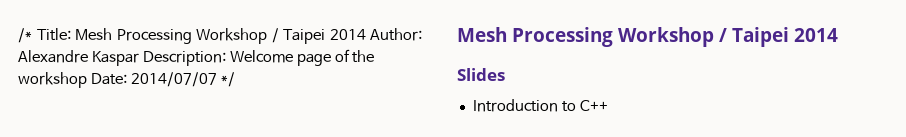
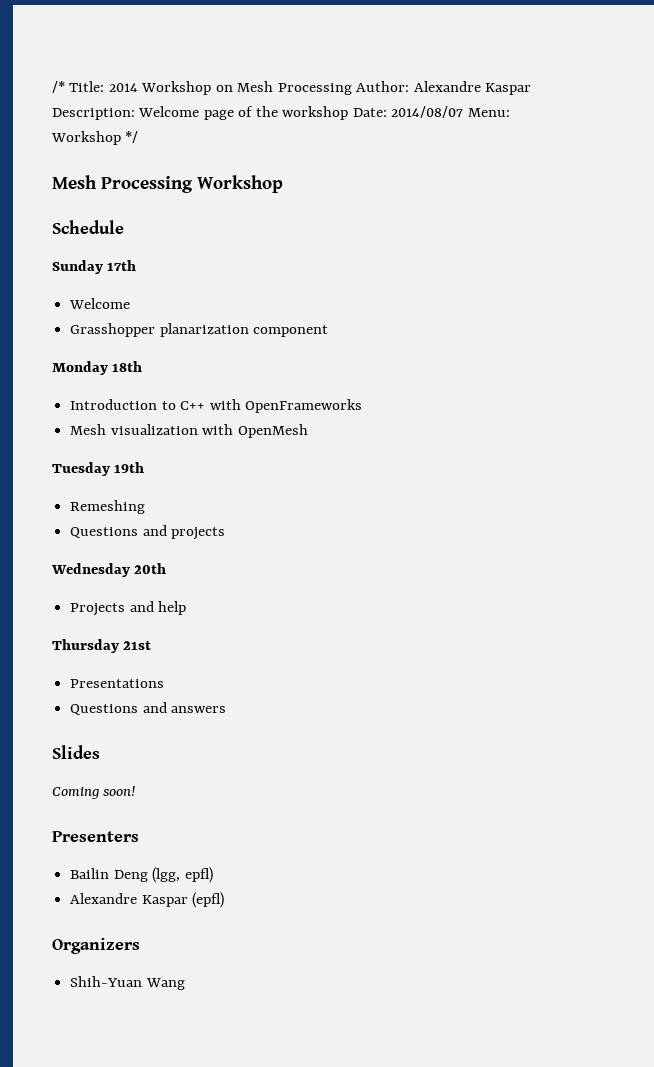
[75,28,366,44] Mesh Processing Workshop / Taipei 2014 -> [108,81,352,95] 2014 Workshop on Mesh Processing
[130,72,217,87] 2014/07/07 -> [391,106,510,118] [51,131,121,145] 2014/08/07 Menu: Workshop
[719,27,838,47] [457,68,505,81] [472,99,608,112] / Taipei 2014 // Slides // Introduction to C++ -> [52,220,124,234] [52,260,137,274] [69,298,131,309] [70,323,329,337] [52,361,143,375] [70,399,362,413] [70,424,308,438] [52,462,145,476] [70,500,146,514] [70,525,226,540] [51,563,167,577] [70,601,187,616] [52,639,152,653] [70,679,165,688] [70,702,227,715] [52,745,100,759] [52,786,136,799] [52,831,139,842] [70,867,213,883] [70,892,225,908] [52,938,140,954] [70,976,185,990] // Schedule // Sunday 17th // Welcome // Grasshopper planarization component // Monday 18th // Introduction to C++ with OpenFrameworks // Mesh visualization with OpenMesh // Tuesday 19th // Remeshing // Questions and projects // Wednesday 20th // Projects and help // Thursday 21st // Presentations // Questions and answers // Slides // Coming soon! // Presenters // Bailin Deng (lgg, epfl) // Alexandre Kaspar (epfl) // Organizers // Shih-Yuan Wang

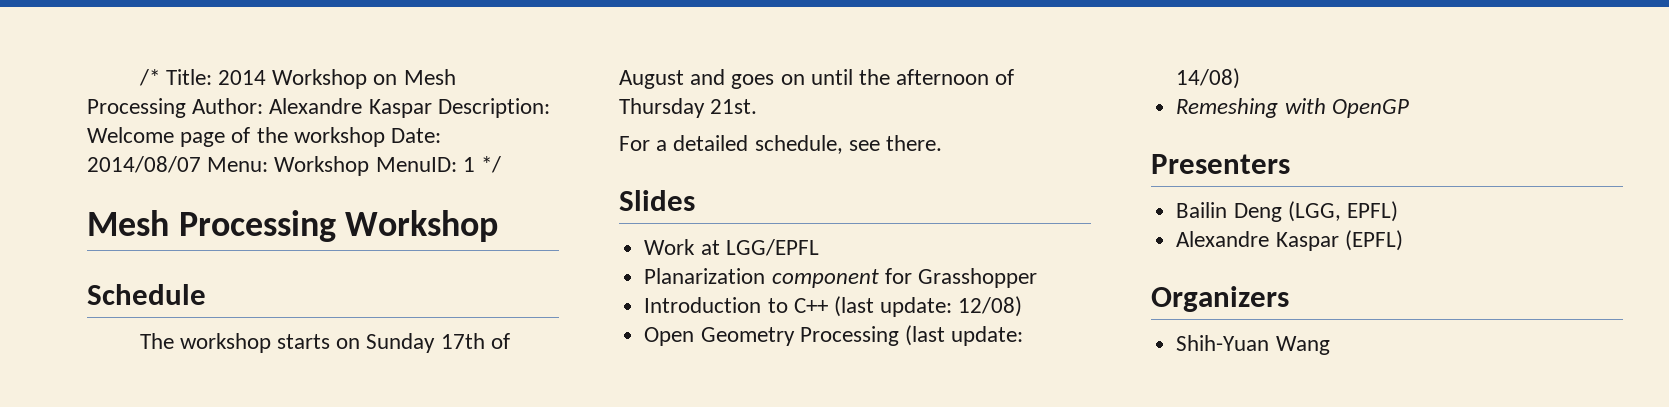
(121, 138) none -> [375,157,475,172] MenuID: 1
[52,260,137,274] [69,298,131,309] [70,323,329,337] [52,361,143,375] [70,399,362,413] [70,424,308,438] [52,462,145,476] [70,500,146,514] [70,525,226,540] [51,563,167,577] [70,601,187,616] [52,639,152,653] [70,679,165,688] [70,702,227,715] [52,745,100,759] [52,786,136,799] Sunday 17th // Welcome // Grasshopper planarization component // Monday 18th // Introduction to C++ with OpenFrameworks // Mesh visualization with OpenMesh // Tuesday 19th // Remeshing // Questions and projects // Wednesday 20th // Projects and help // Thursday 21st // Presentations // Questions and answers // Slides // Coming soon! -> [139,333,510,353] [619,69,1015,89] [619,98,758,118] [619,135,943,154] [619,190,695,211] [644,239,819,256] [644,268,1037,288] [644,296,1023,317] [644,325,1024,346] [1176,68,1241,89] [1176,98,1409,118] The workshop starts on Sunday 17th of August and goes on until the afternoon of Thursday 21st. // For a detailed schedule, see there. // Slides // Work at LGG/EPFL // Planarization component for Grasshopper // Introduction to C++ (last update: 12/08) // Open Geometry Processing (last update: 14/08) // Remeshing with OpenGP
[152,867,213,883] [70,892,225,908] (lgg, epfl) // Alexandre Kaspar (epfl) -> [1287,201,1398,222] [1176,230,1403,251] (LGG, EPFL) // Alexandre Kaspar (EPFL)

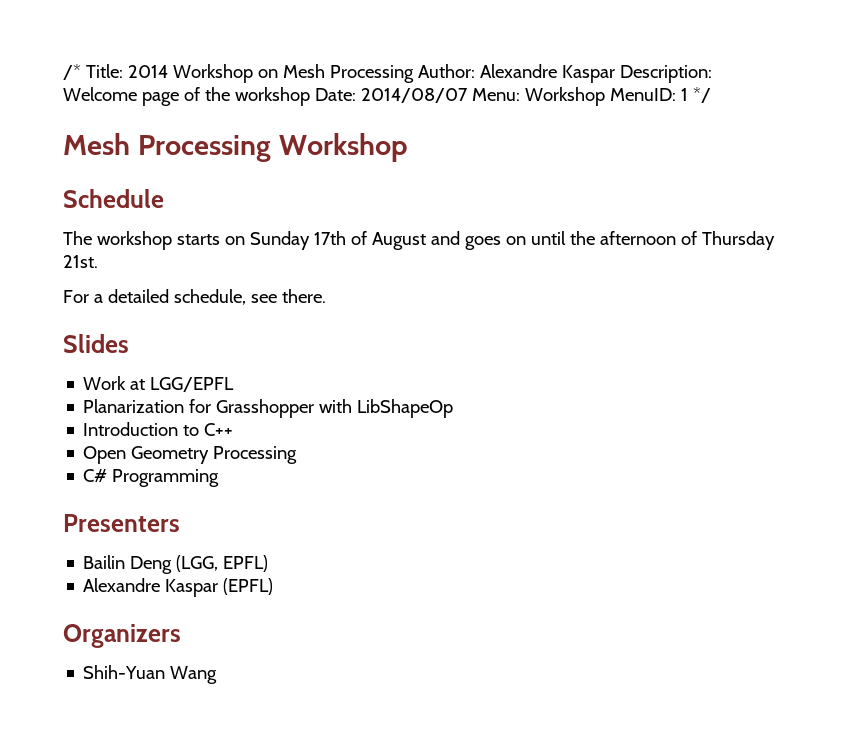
[771,269,879,288] component -> (185, 406) none
(1037, 278) none -> [319,399,454,418] with LibShapeOp
[833,296,1023,317] (last update: 12/08) -> (234, 429) none
[904,325,1024,346] [1176,68,1241,89] [1176,98,1409,118] (last update: 14/08) // Remeshing with OpenGP -> [83,469,220,487] // C# Programming

